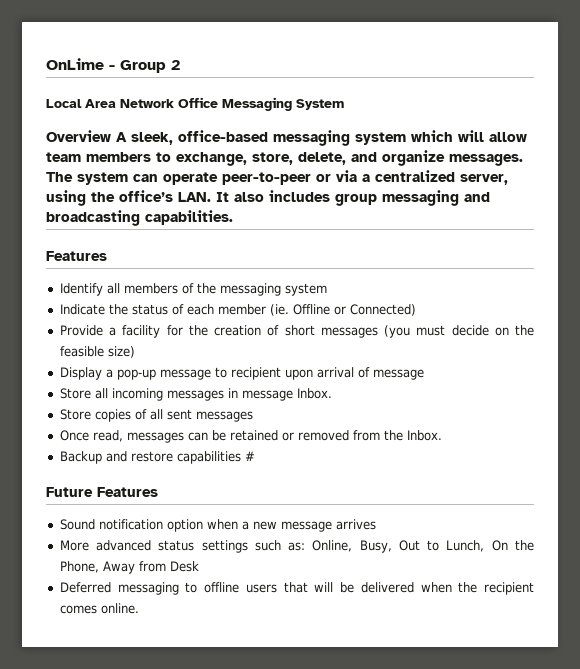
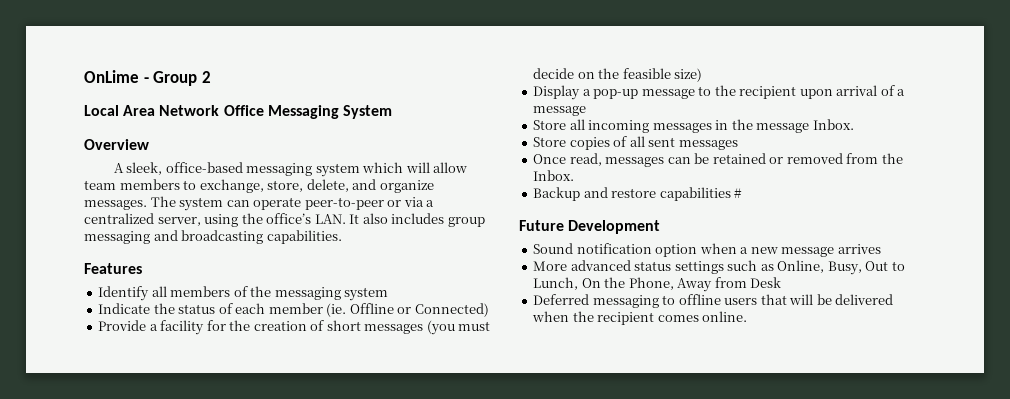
(111, 136) none -> (149, 144) //
(227, 372) none -> [714,85,736,96] the
(370, 372) none -> [897,89,906,96] a
(238, 393) none -> [731,119,753,130] the
[97,487,158,497] Features -> [568,220,661,234] Development
[288,542,306,551] as: -> [760,264,774,271] as

